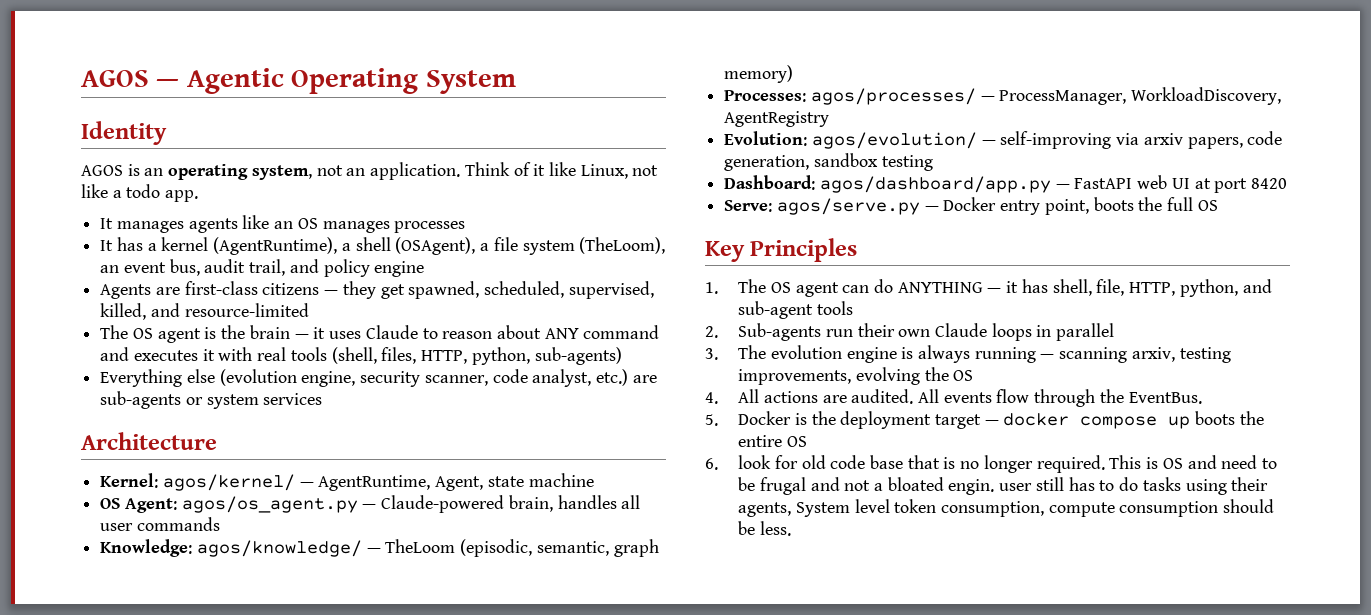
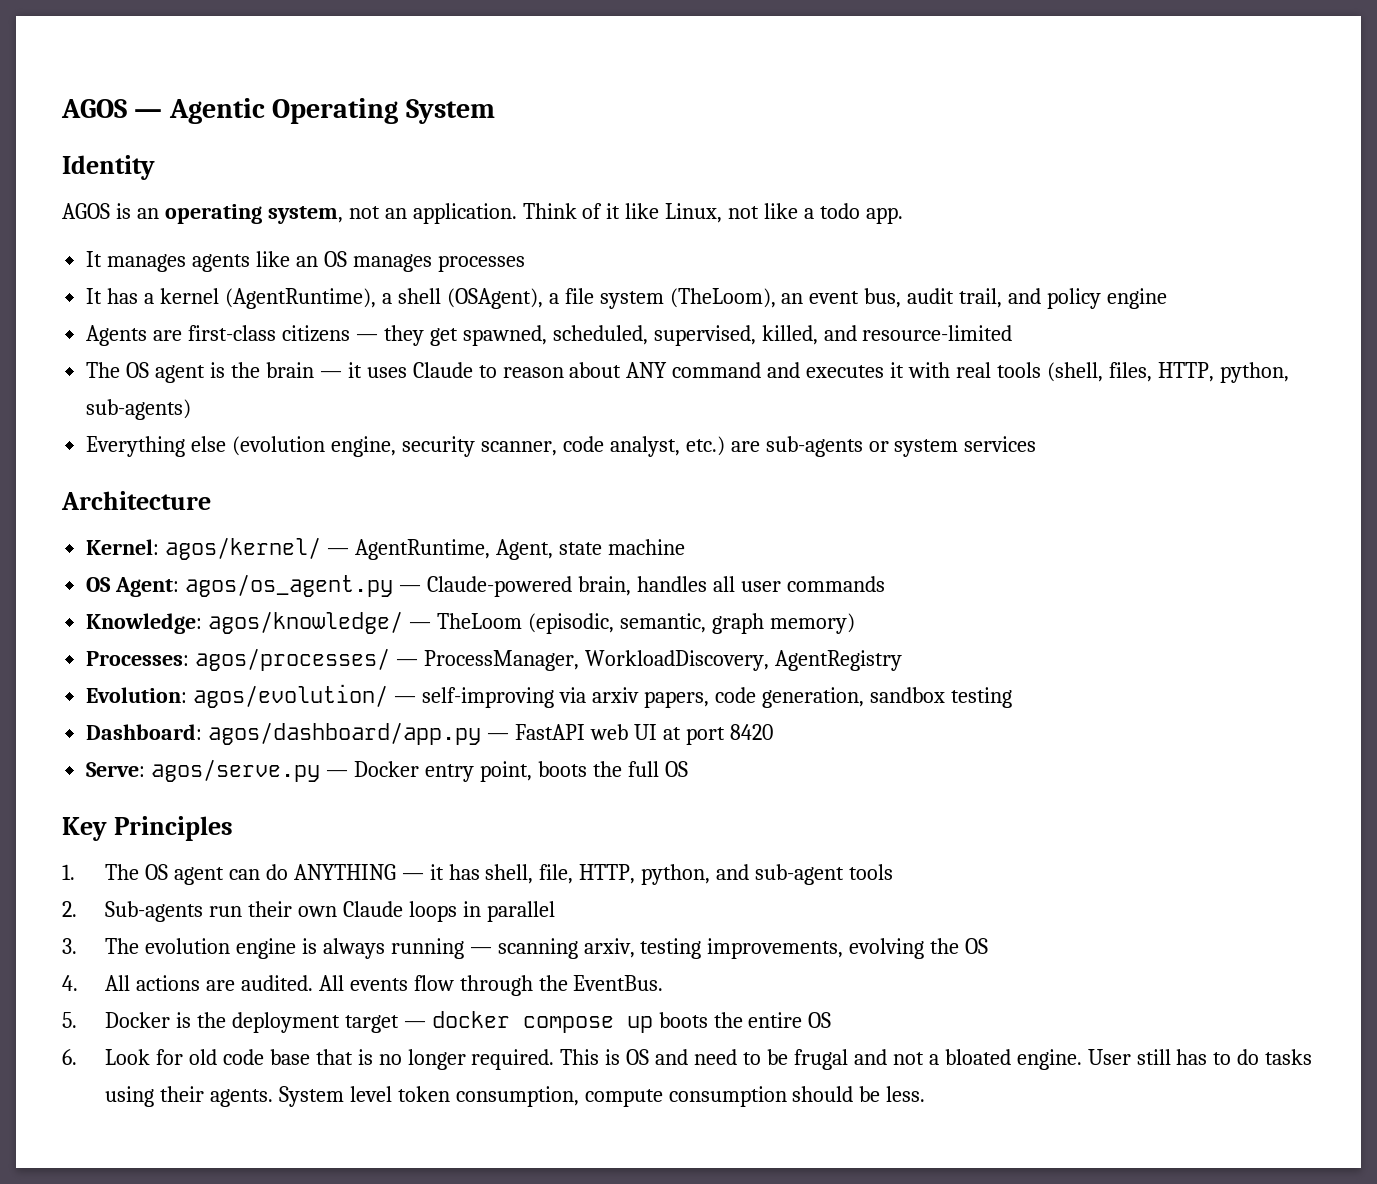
[738,455,772,469] look -> [104,1049,150,1065] Look
[948,479,1033,495] engin. user -> [1016,1049,1131,1070] engine. User
[738,502,792,517] agents, -> [209,1089,273,1107] agents.

